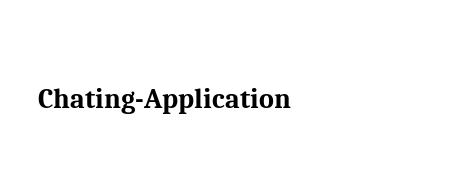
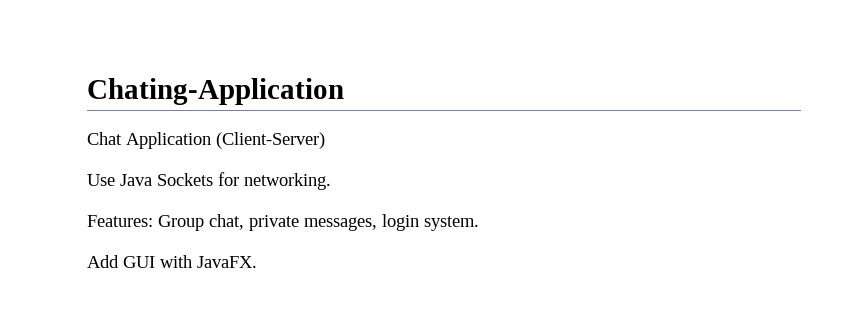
(291, 101) none -> [87,132,325,149] [87,172,331,190] [87,214,479,231] [87,255,257,268] // Chat Application (Client-Server) // Use Java Sockets for networking. // Features: Group chat, private messages, login system. // Add GUI with JavaFX.

